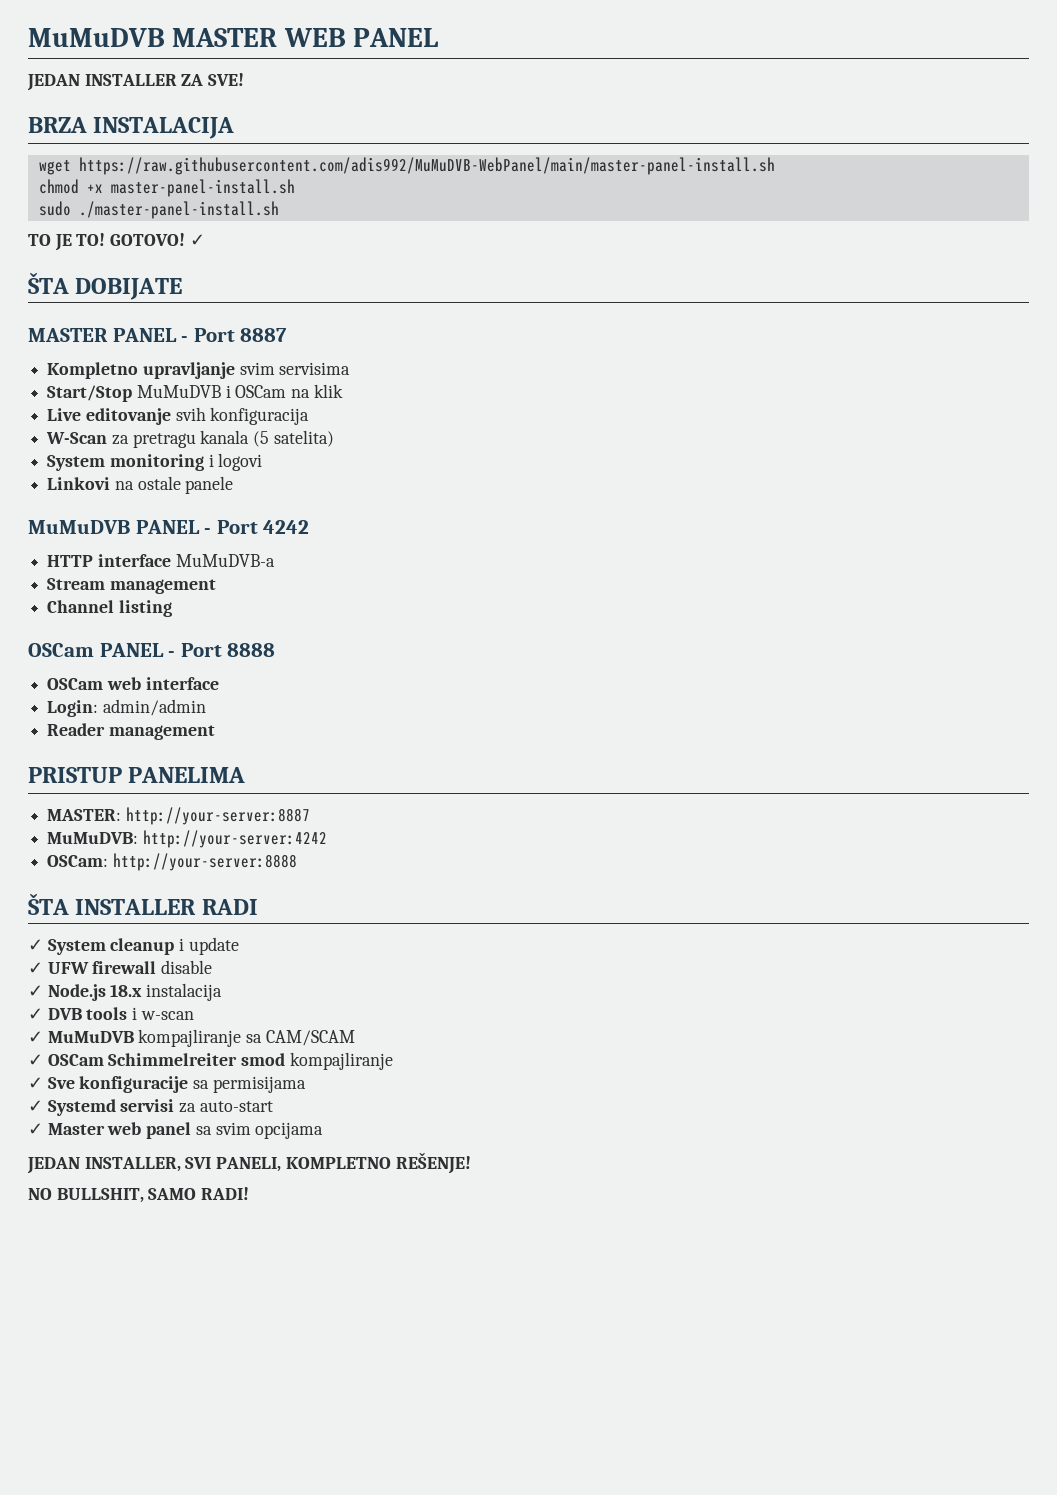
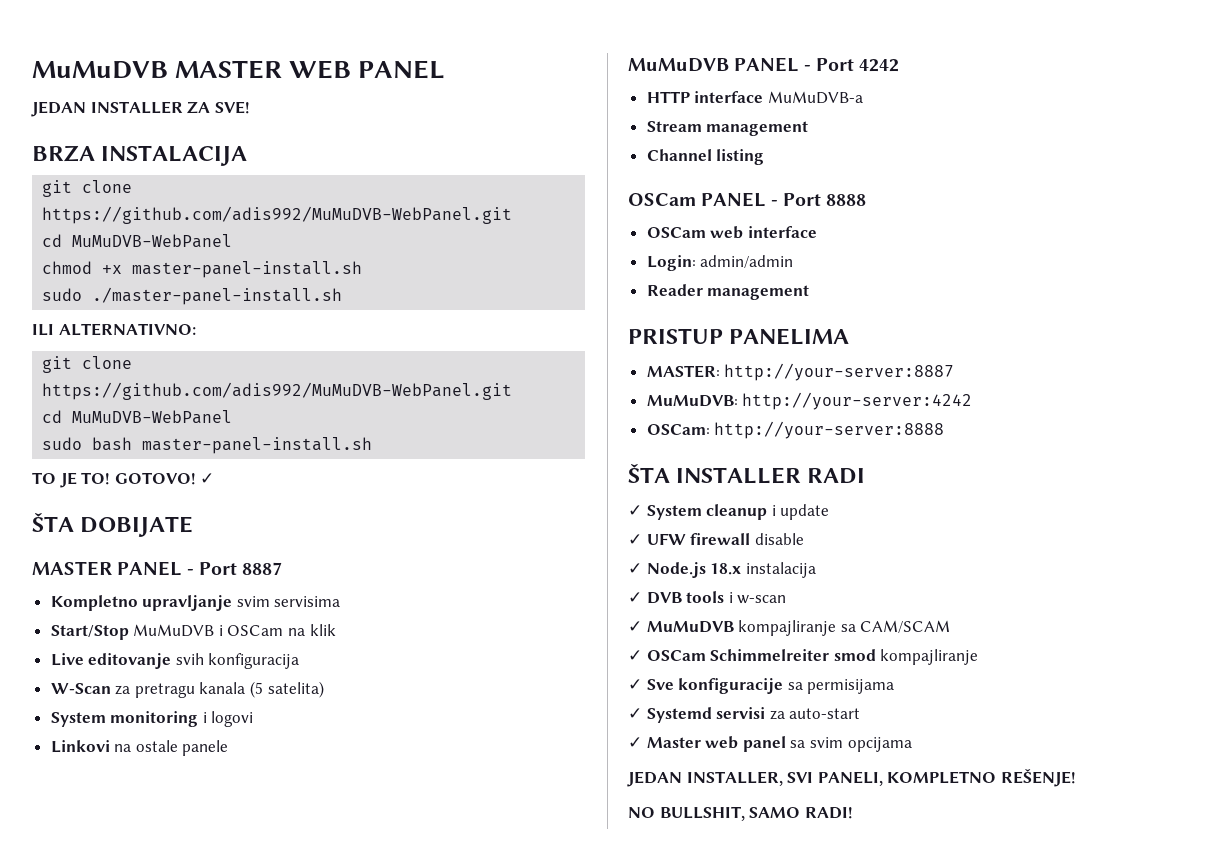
[38,157,775,175] wget https://raw.githubusercontent.com/adis992/MuMuDVB-WebPanel/main/master-panel-install.sh -> [42,180,133,197] [42,206,513,224] [42,234,233,248] git clone https://github.com/adis992/MuMuDVB-WebPanel.git // cd MuMuDVB-WebPanel
(279, 210) none -> [32,323,196,336] [42,356,133,373] [42,382,513,400] [42,410,233,424] [42,437,373,454] // ILI ALTERNATIVNO: // git clone https://github.com/adis992/MuMuDVB-WebPanel.git // cd MuMuDVB-WebPanel // sudo bash master-panel-install.sh

